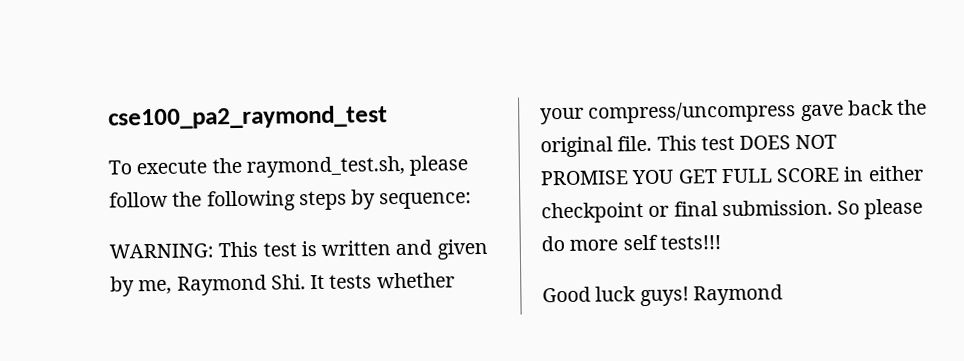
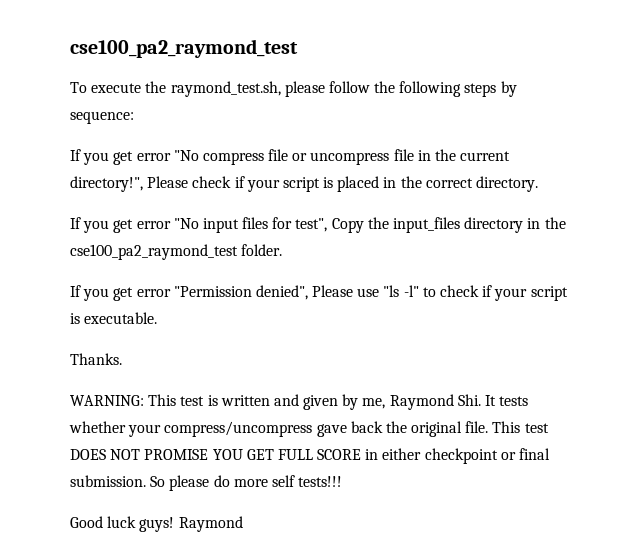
(473, 201) none -> [70,149,511,165] [70,176,539,192] [70,217,566,233] [70,244,283,260] [70,285,568,301] [70,312,158,324] [70,353,122,365] // If you get error "No compress file or uncompress file in the current directory!", Please check if your script is placed in the correct directory. // If you get error "No input files for test", Copy the input_files directory in the cse100_pa2_raymond_test folder. // If you get error "Permission denied", Please use "ls -l" to check if your script is executable. // Thanks.

